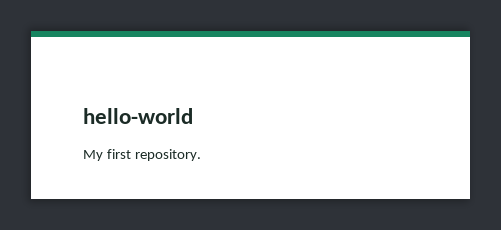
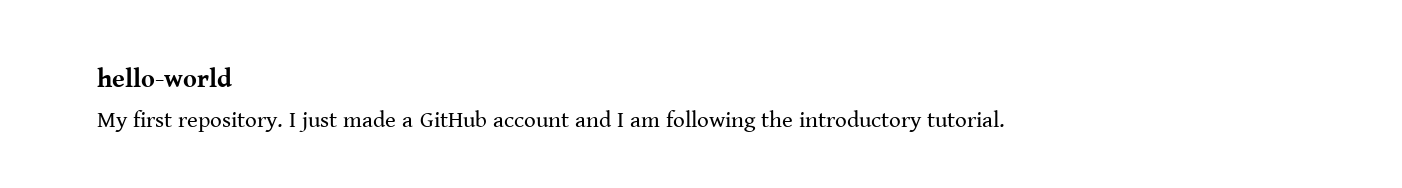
(201, 155) none -> [289,110,1006,132] I just made a GitHub account and I am following the introductory tutorial.

